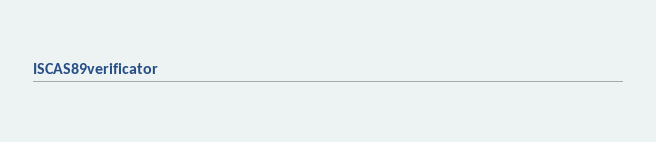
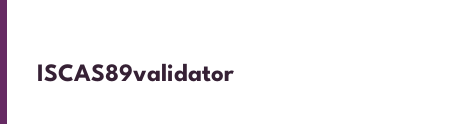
[33,63,158,74] ISCAS89verificator -> [37,63,234,82] ISCAS89validator

